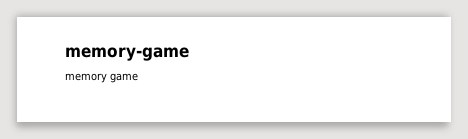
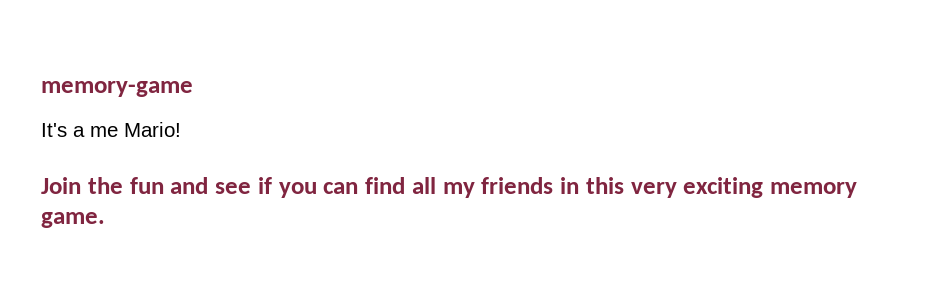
[65,73,138,83] memory game -> [41,122,181,137] [41,177,857,198] [41,212,105,228] It's a me Mario! // Join the fun and see if you can find all my friends in this very exciting memory game.

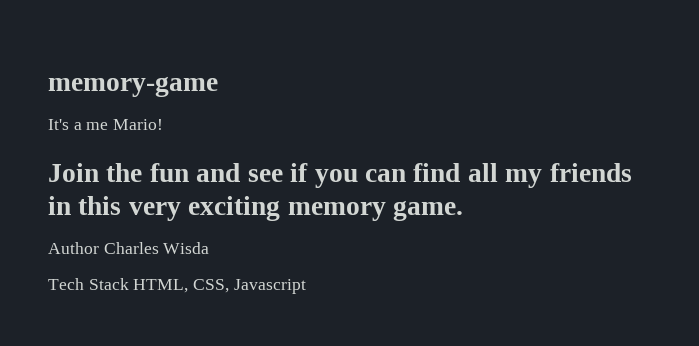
(105, 220) none -> [48,242,210,254] [48,278,306,294] // Author Charles Wisda // Tech Stack HTML, CSS, Javascript

